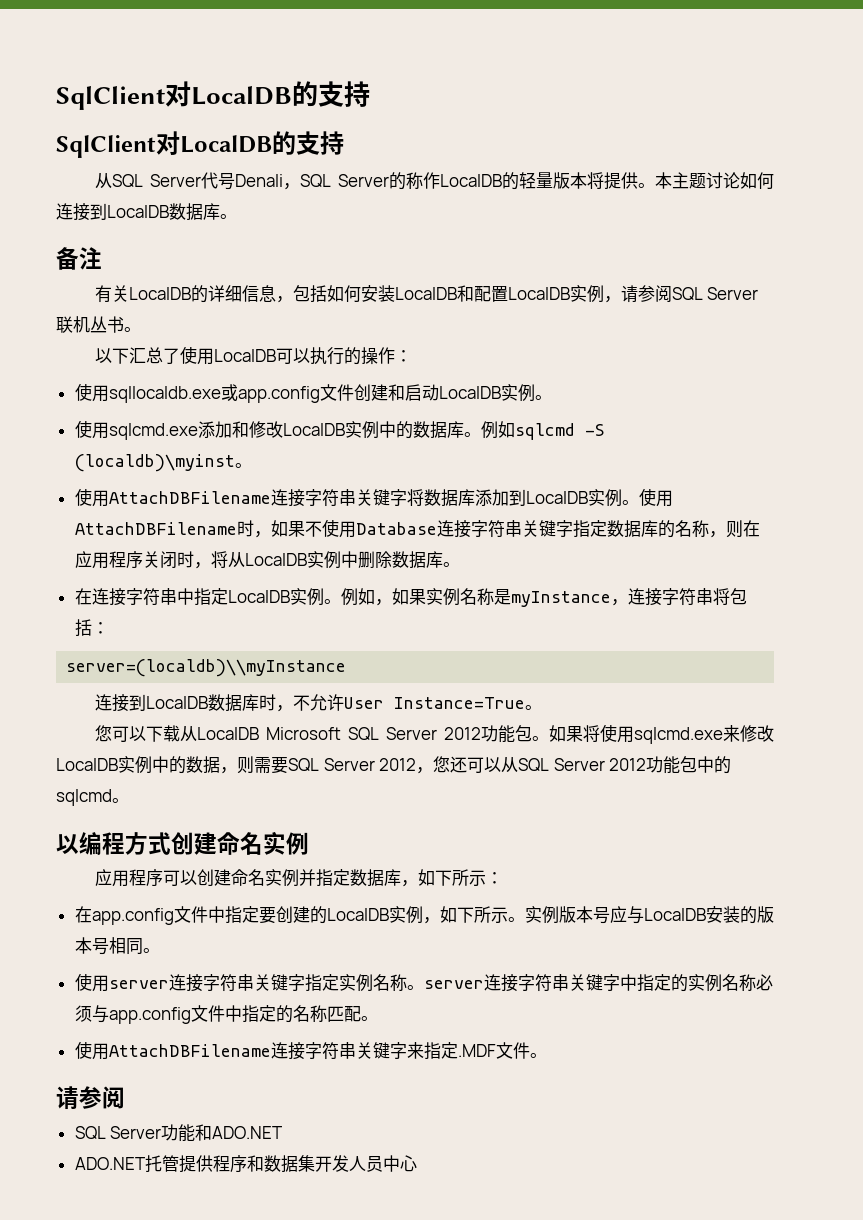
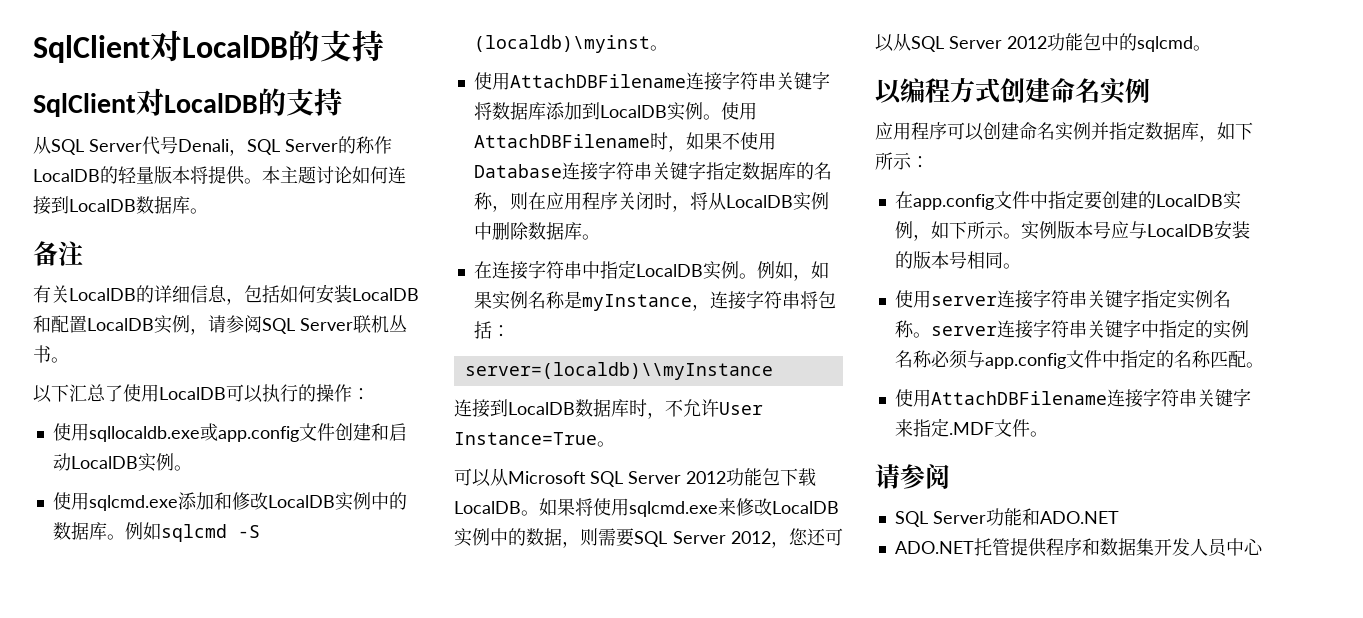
[94,725,259,742] 您可以下载从LocalDB -> [454,468,508,487] 可以从
(532, 733) none -> [780,468,816,486] [454,501,521,514] 下载LocalDB

